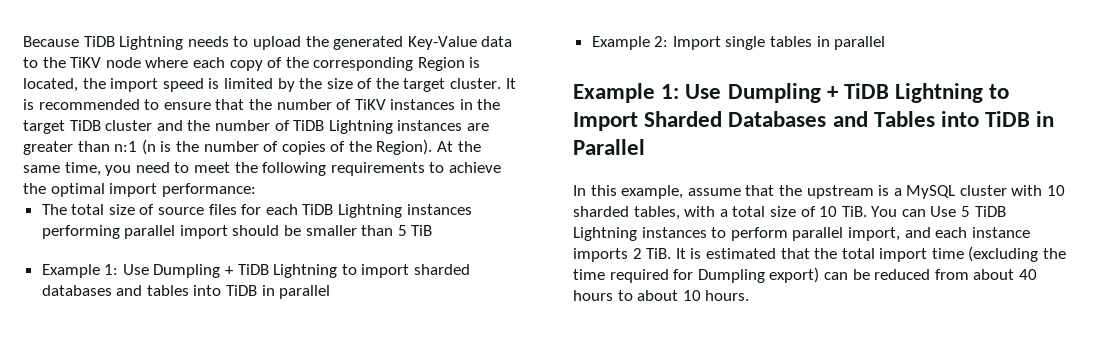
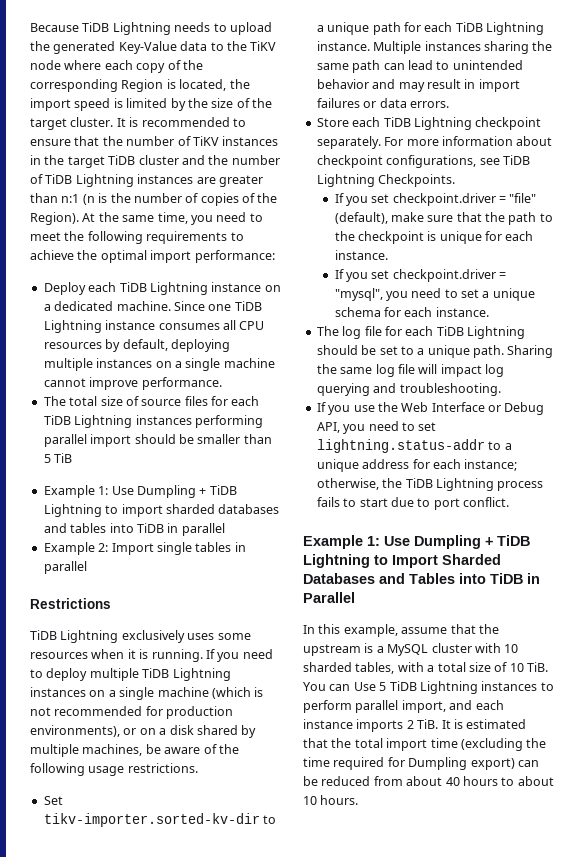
(256, 190) none -> [43,282,281,295] [43,301,262,311] [43,320,265,333] [43,339,230,352] [43,358,275,371] [43,377,222,390] // Deploy each TiDB Lightning instance on a dedicated machine. Since one TiDB Lightning instance consumes all CPU resources by default, deploying multiple instances on a single machine cannot improve performance.
(886, 43) none -> [30,598,111,609] [30,630,251,643] [30,649,273,662] [30,668,231,681] [30,687,264,700] [30,706,234,719] [30,725,257,738] [30,744,239,757] [30,763,198,776] [43,796,63,805] [43,813,277,827] [316,22,544,35] [316,41,553,54] [316,60,523,73] [316,79,520,92] [316,98,449,108] [316,117,542,130] [316,136,553,149] [316,155,530,168] [316,174,456,187] [334,193,537,206] [334,212,553,225] [334,231,534,244] [334,250,388,260] [334,269,507,282] [334,288,535,301] [334,307,489,317] [316,326,525,339] [316,345,554,358] [316,364,504,377] [316,383,501,396] [316,402,545,415] [316,421,437,434] [316,439,512,453] [316,459,518,472] [316,478,544,491] [316,497,509,510] // Restrictions // TiDB Lightning exclusively uses some resources when it is running. If you need to deploy multiple TiDB Lightning instances on a single machine (which is not recommended for production environments), or on a disk shared by multiple machines, be aware of the following usage restrictions. // Set tikv-importer.sorted-kv-dir to a unique path for each TiDB Lightning instance. Multiple instances sharing the same path can lead to unintended behavior and may result in import failures or data errors. // Store each TiDB Lightning checkpoint separately. For more information about checkpoint configurations, see TiDB Lightning Checkpoints. // If you set checkpoint.driver = "file" (default), make sure that the path to the checkpoint is unique for each instance. // If you set checkpoint.driver = "mysql", you need to set a unique schema for each instance. // The log file for each TiDB Lightning should be set to a unique path. Sharing the same log file will impact log querying and troubleshooting. // If you use the Web Interface or Debug API, you need to set lightning.status-addr to a unique address for each instance; otherwise, the TiDB Lightning process fails to start due to port conflict.

